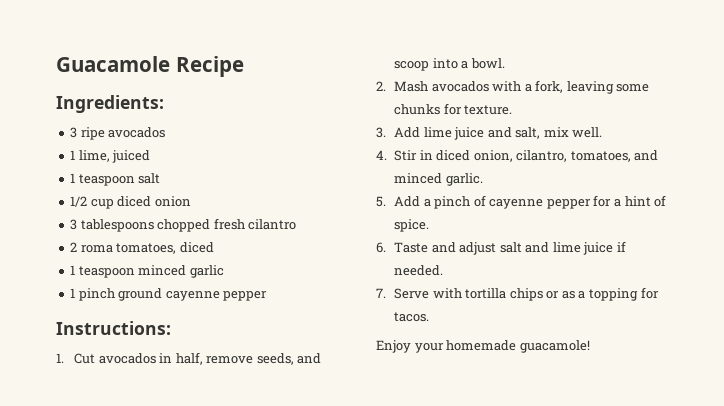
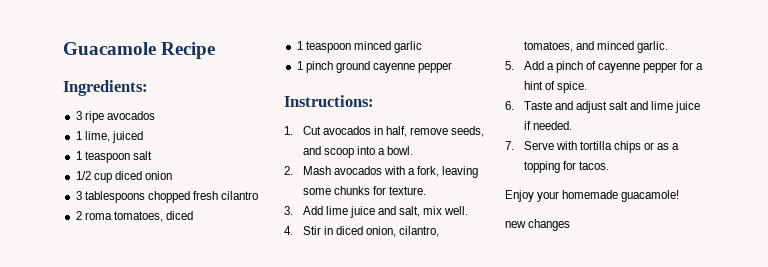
(590, 346) none -> [505,219,571,231] // new changes

